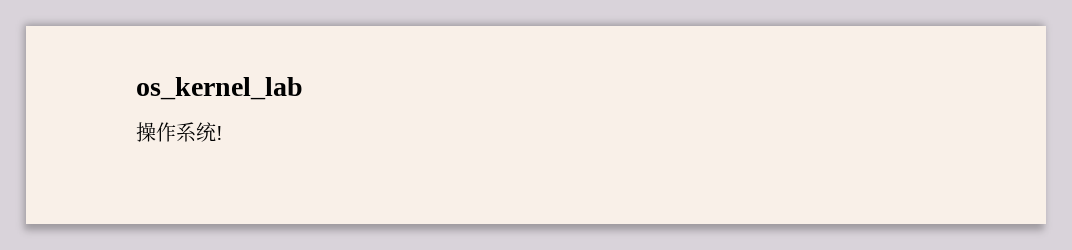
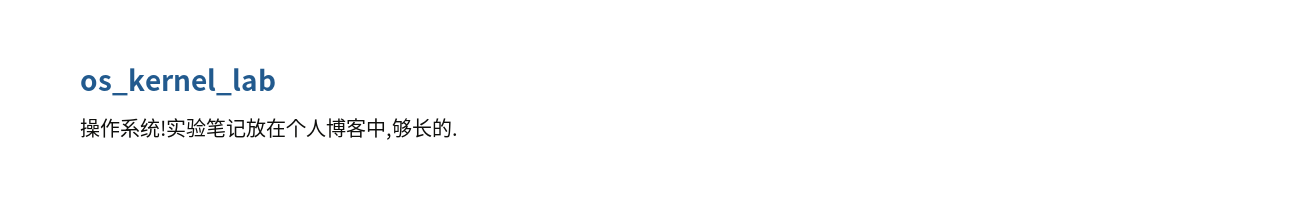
(223, 133) none -> [166,118,458,140] 实验笔记放在个人博客中,够长的.

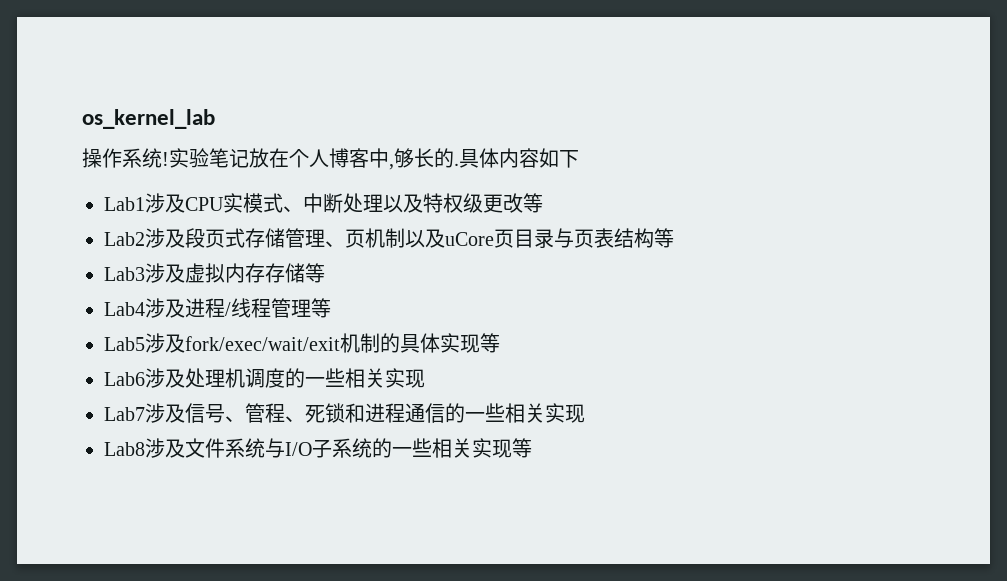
(458, 134) none -> [459,148,579,168] [104,193,543,213] [104,228,674,248] [104,263,325,283] [104,298,331,318] [104,333,500,353] [104,368,425,388] [104,403,585,423] [104,438,532,458] 具体内容如下 // Lab1涉及CPU实模式、中断处理以及特权级更改等 // Lab2涉及段页式存储管理、页机制以及uCore页目录与页表结构等 // Lab3涉及虚拟内存存储等 // Lab4涉及进程/线程管理等 // Lab5涉及fork/exec/wait/exit机制的具体实现等 // Lab6涉及处理机调度的一些相关实现 // Lab7涉及信号、管程、死锁和进程通信的一些相关实现 // Lab8涉及文件系统与I/O子系统的一些相关实现等

